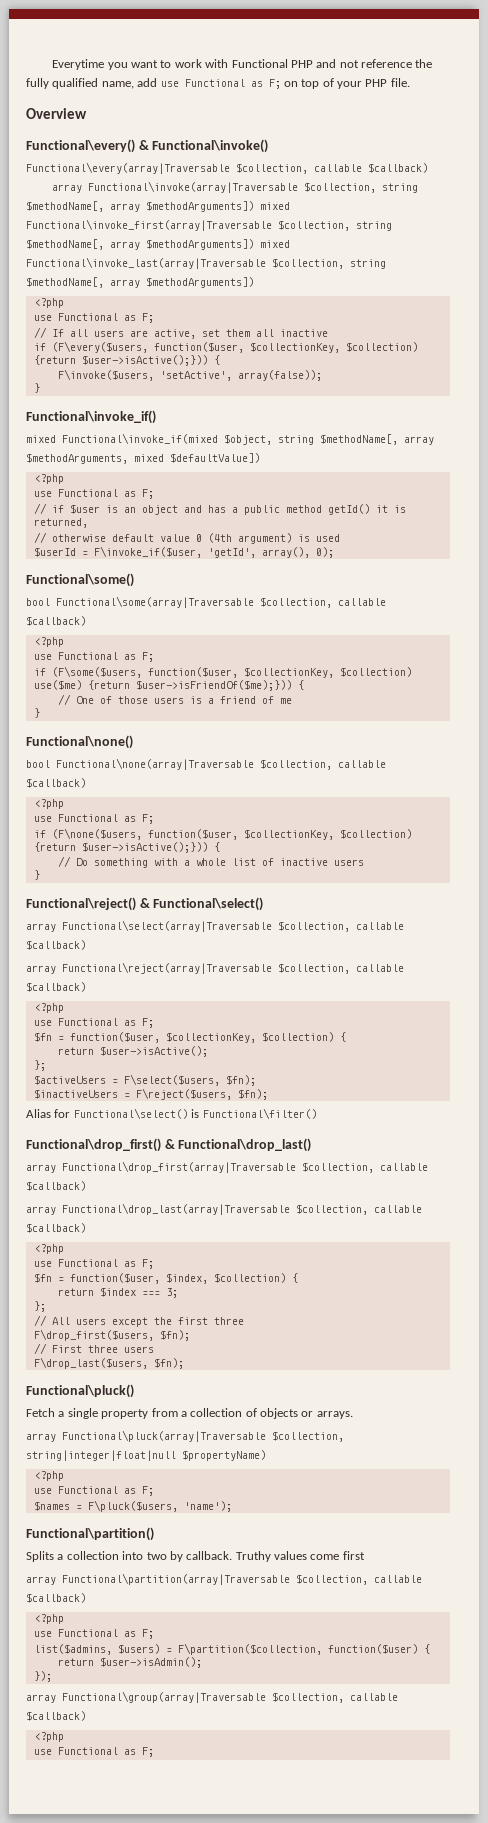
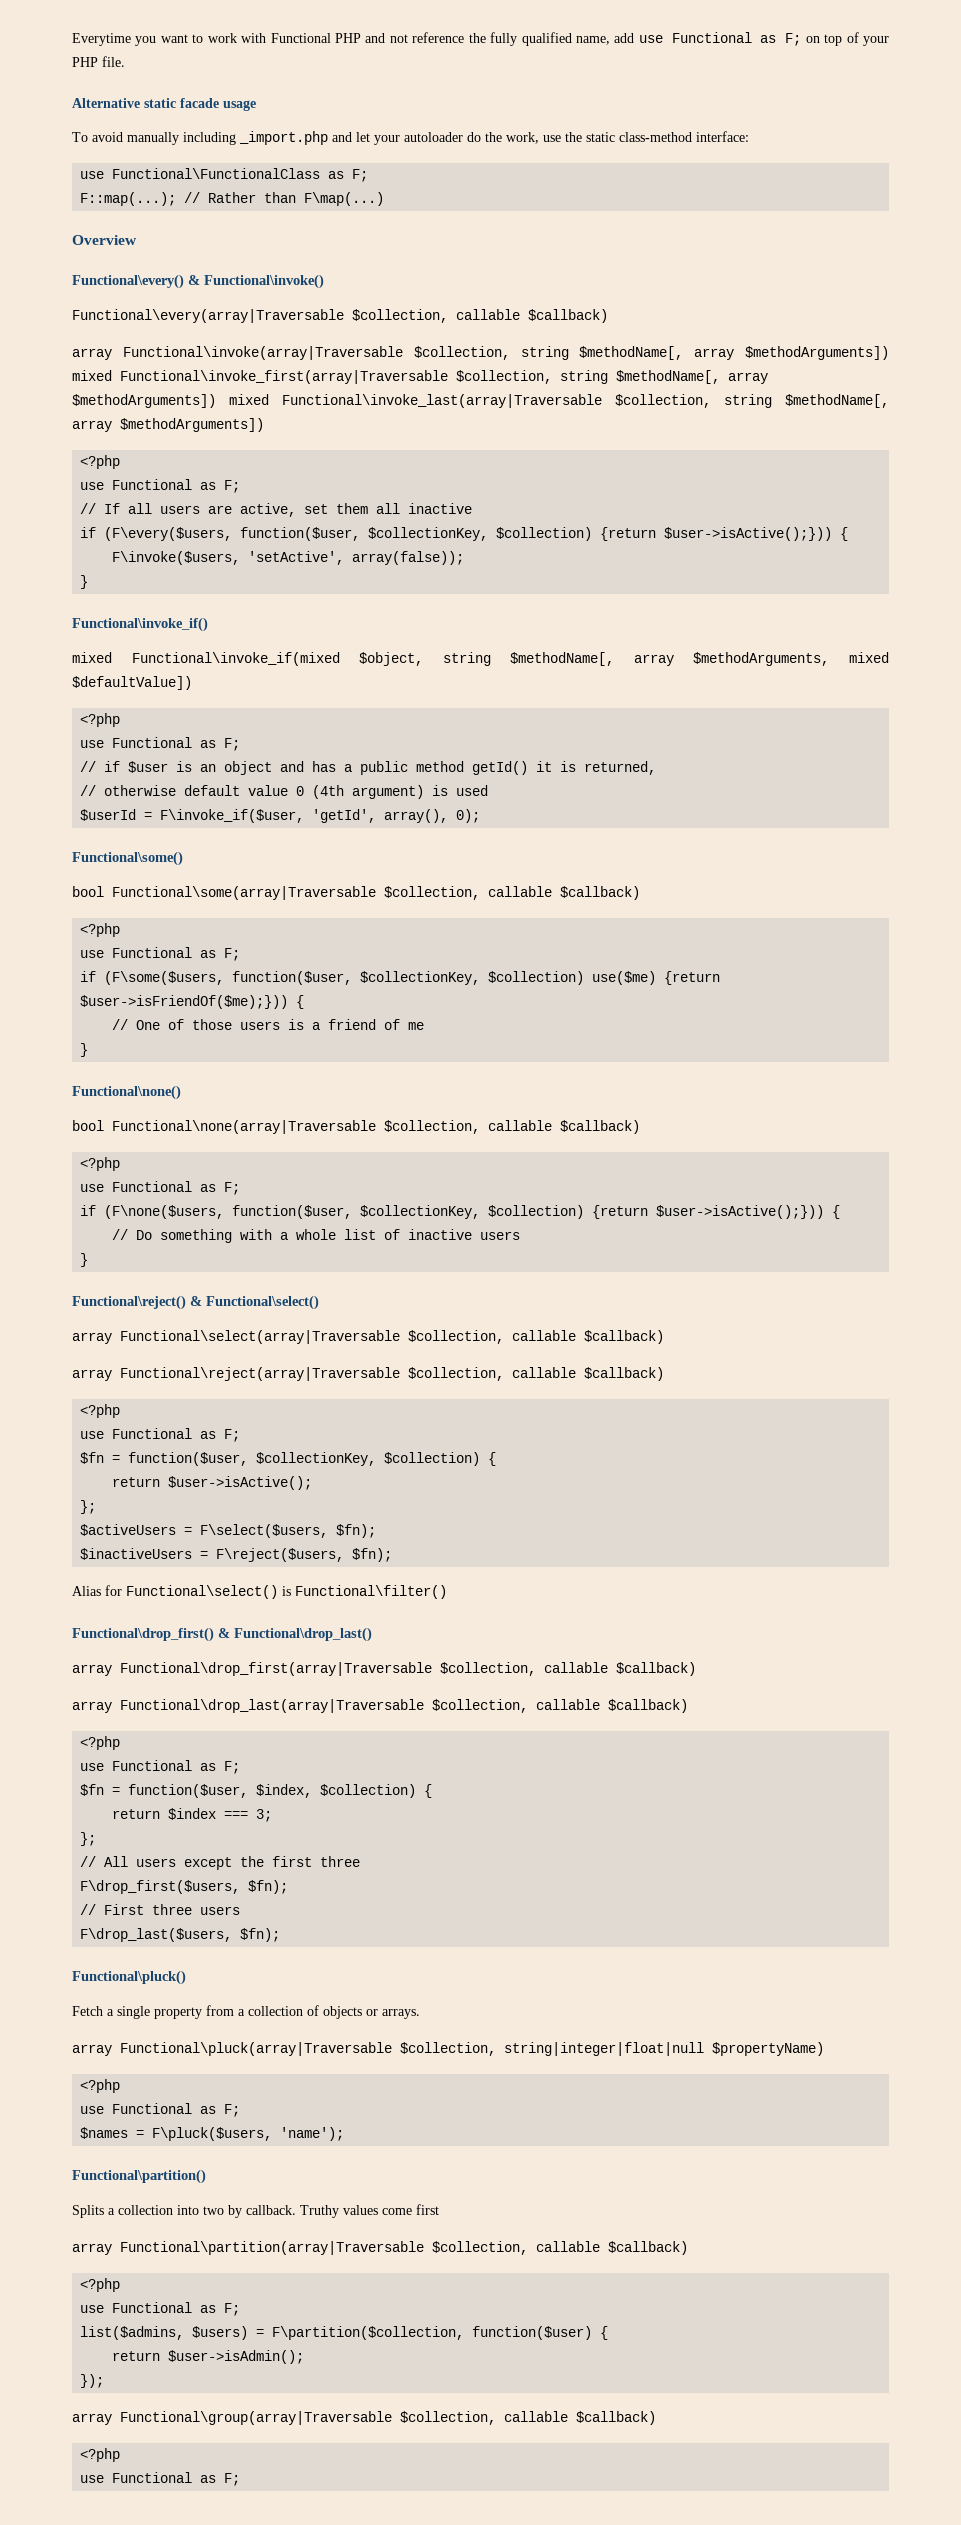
(410, 82) none -> [72,98,256,111] [72,131,749,145] [80,168,369,182] [80,192,385,206] // Alternative static facade usage // To avoid manually including _import.php and let your autoloader do the work, use the static class-method interface: // use Functional\FunctionalClass as F; // F::map(...); // Rather than F\map(...)

